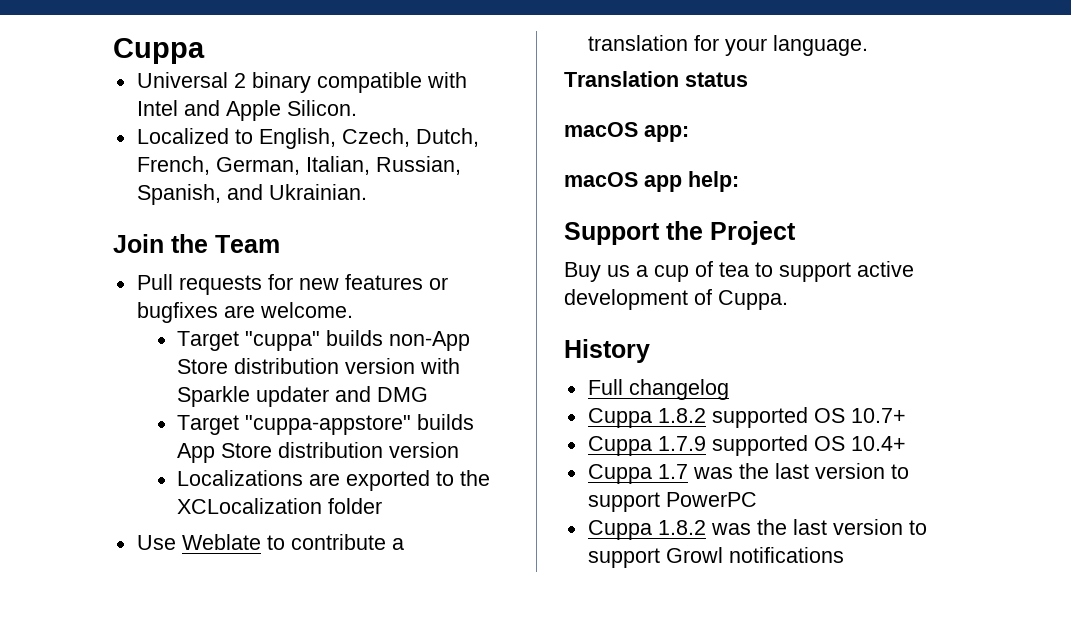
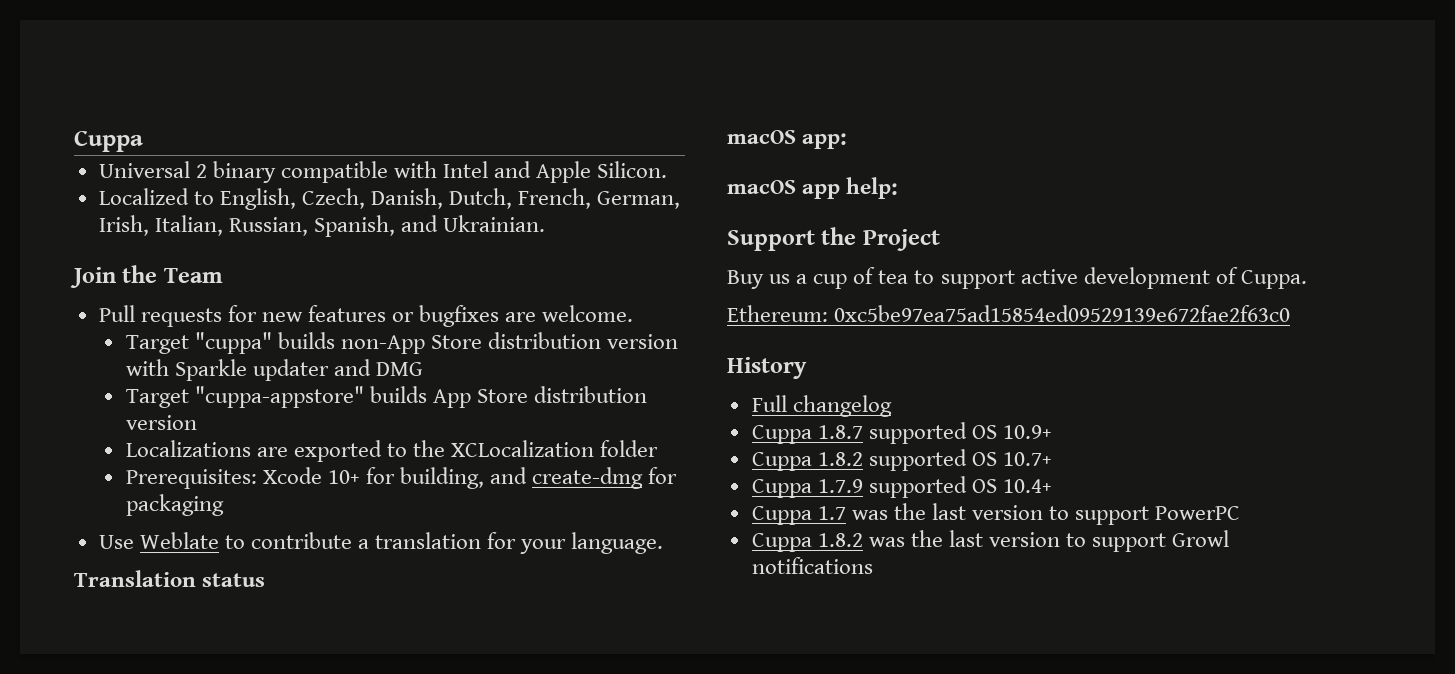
(410, 137) none -> [371,188,444,209] Danish,
(300, 166) none -> [98,215,149,236] Irish,
(383, 506) none -> [125,467,678,489] [125,494,224,516] // Prerequisites: Xcode 10+ for building, and create-dmg for packaging
(788, 300) none -> [727,305,1291,322] // Ethereum: 0xc5be97ea75ad15854ed09529139e672fae2f63c0
(729, 389) none -> [751,422,1053,444] // Cuppa 1.8.7 supported OS 10.9+

